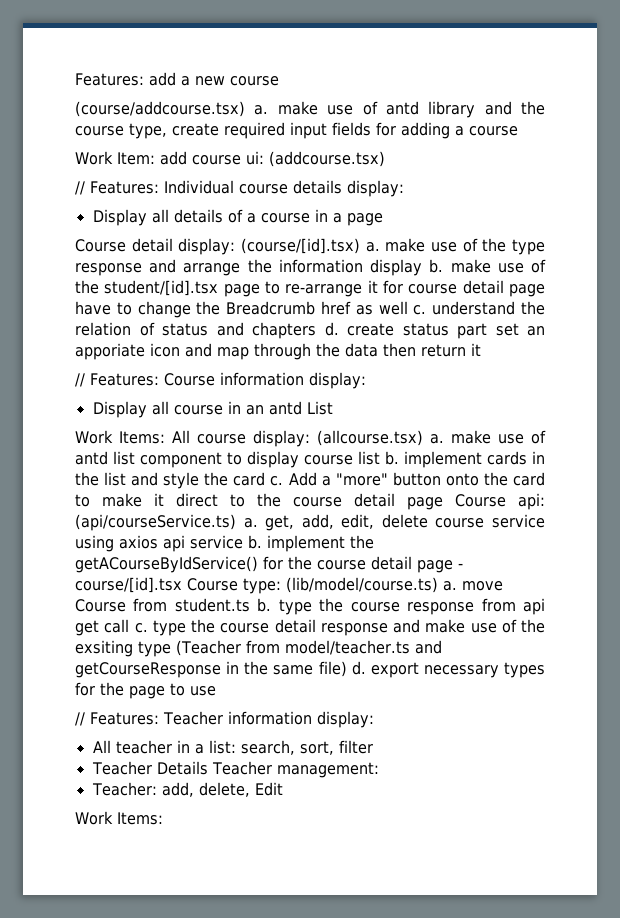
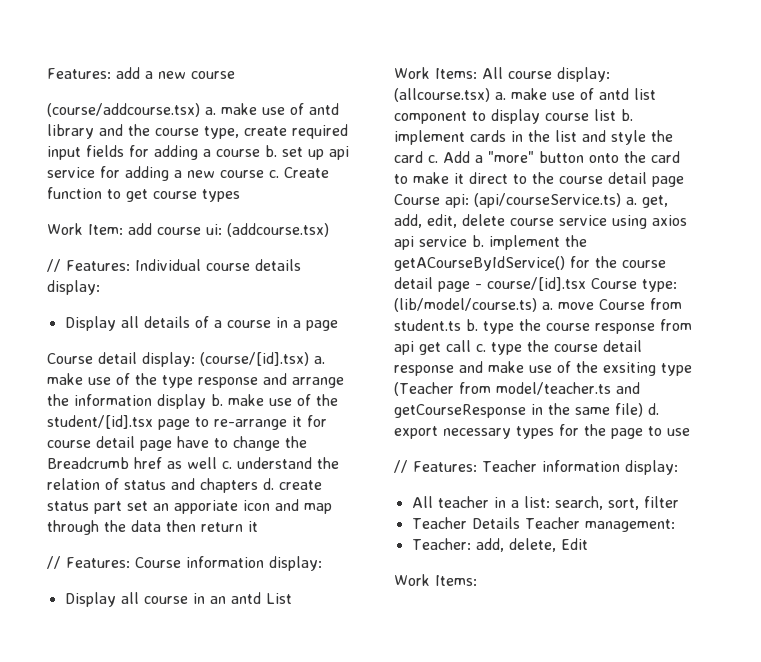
(518, 131) none -> [265,145,349,160] [47,166,329,181] [47,187,240,202] b. set up api service for adding a new course c. Create function to get course types

